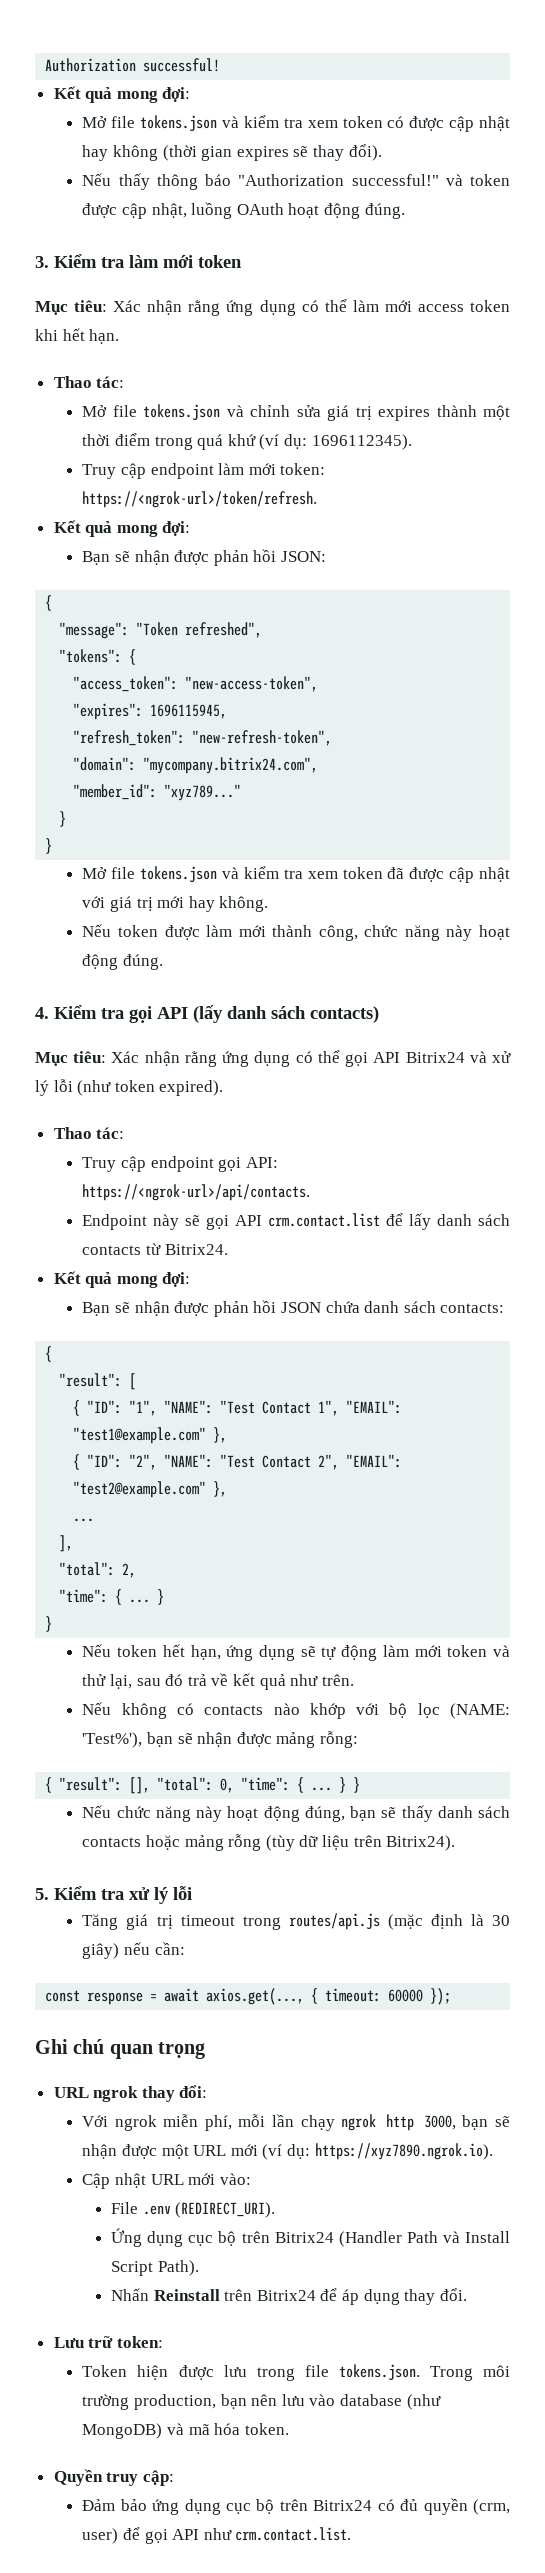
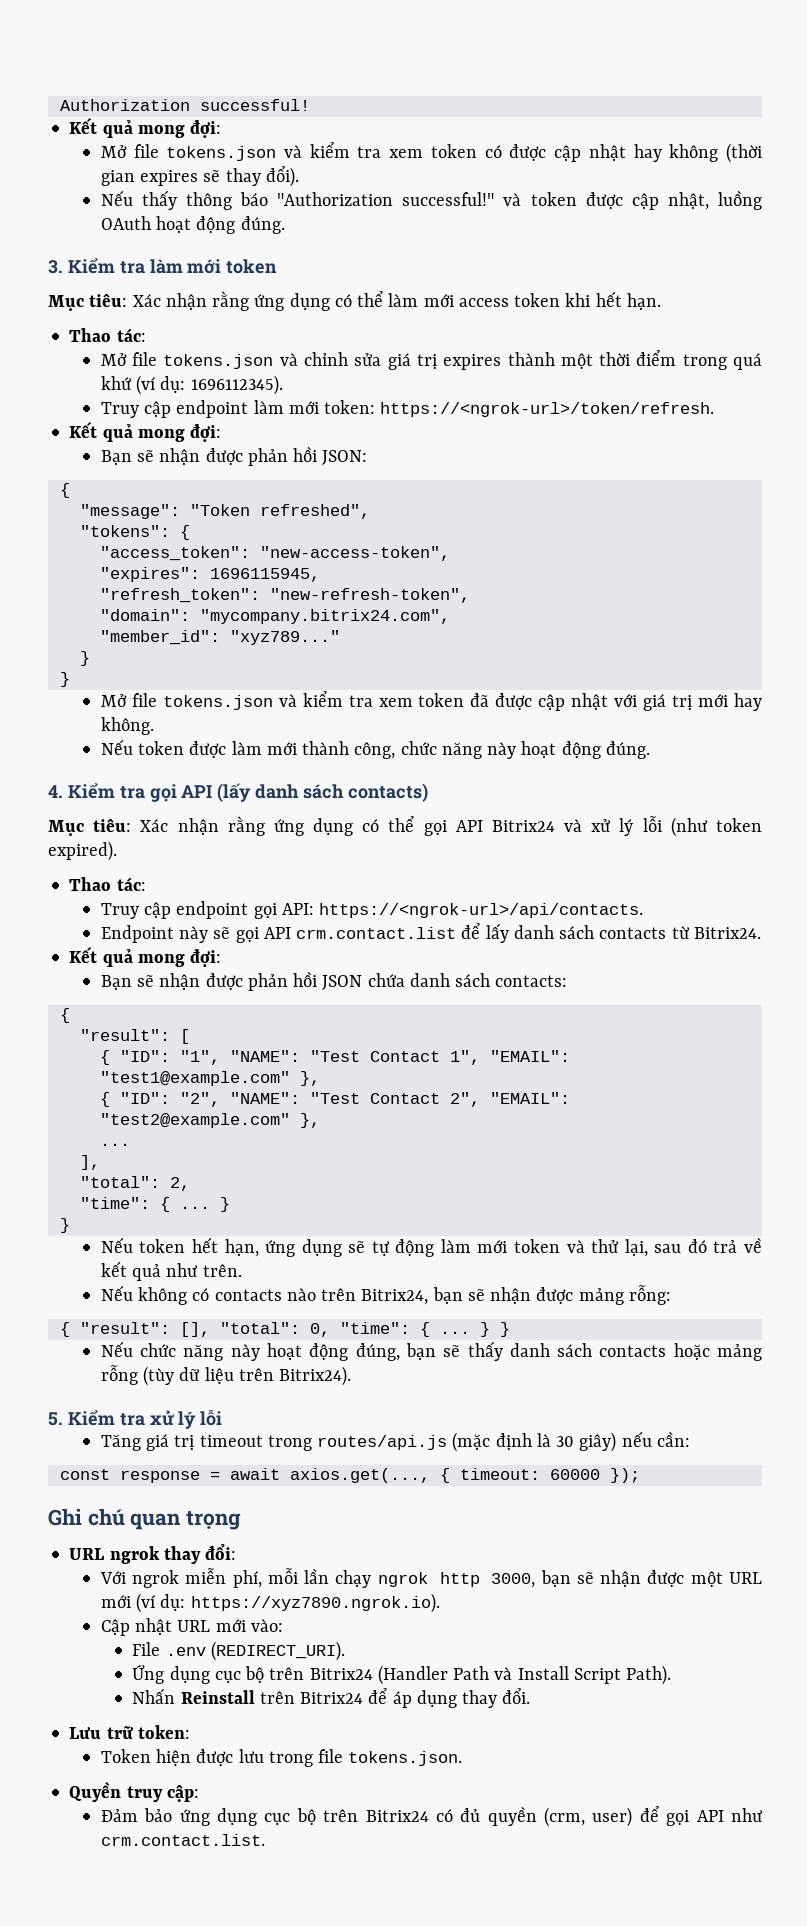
[309,1703,511,1719] [82,1732,143,1748] khớp với bộ lọc (NAME: 'Test%'), -> [321,1288,429,1305] trên Bitrix24,
[429,2365,510,2381] [82,2394,441,2410] [82,2423,289,2439] Trong môi trường production, bạn nên lưu vào database (như MongoDB) và mã hóa token. -> (463, 1758) none

